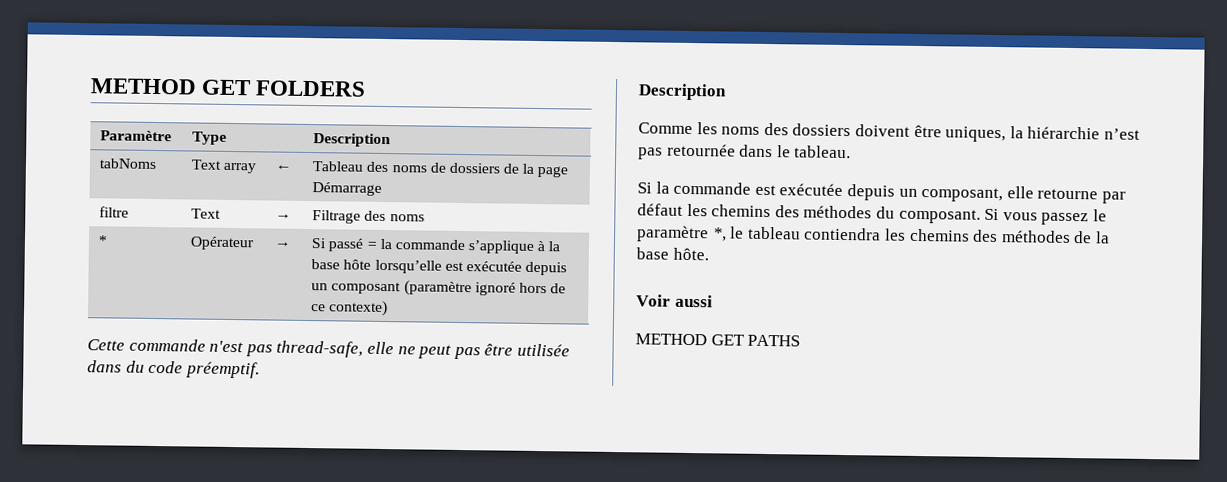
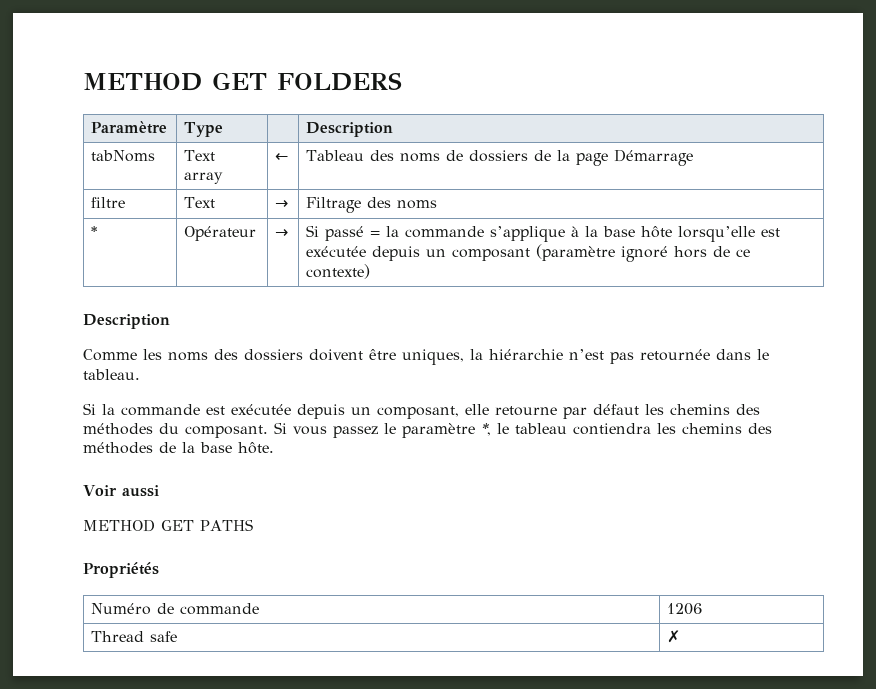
[87,338,570,360] [87,360,260,379] // Cette commande n'est pas thread-safe, elle ne peut pas être utilisée dans du code préemptif. -> (371, 271) none
(801, 340) none -> [83,562,159,578] [91,603,260,615] [667,603,703,615] [91,631,178,642] [667,630,681,643] // Propriétés // Numéro de commande | 1206 // Thread safe | ✗

